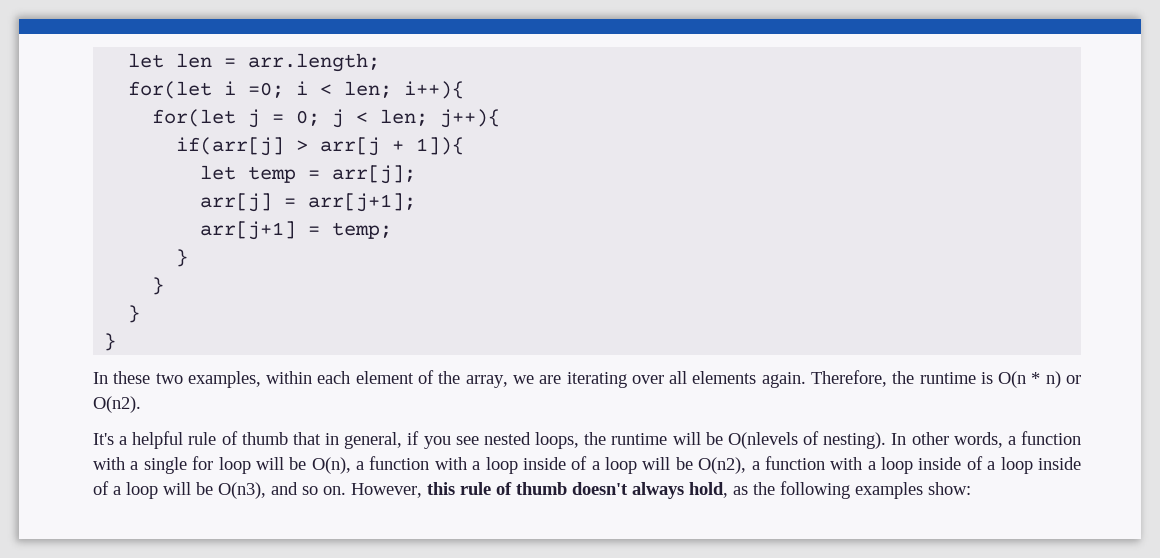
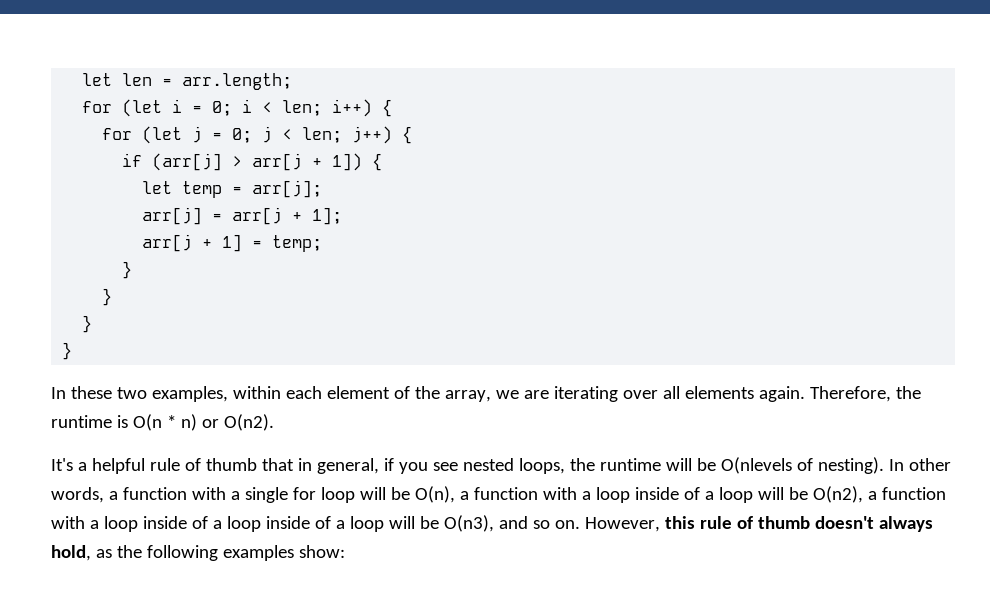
[128,81,465,99] [152,109,237,127] for(let i =0; i < len; i++){ // for(let -> [82,99,393,117] [102,126,183,144] for (let i = 0; i < len; i++) { // for (let
[440,109,501,128] [176,137,285,156] j++){ // if(arr[j] -> [352,126,413,144] [122,153,223,171] j++) { // if (arr[j]
[416,137,465,155] 1]){ -> [332,153,383,171] 1]) {
[308,193,417,212] [200,221,297,240] arr[j+1]; // arr[j+1] -> [232,207,343,225] [142,234,243,252] arr[j + 1]; // arr[j + 1]

